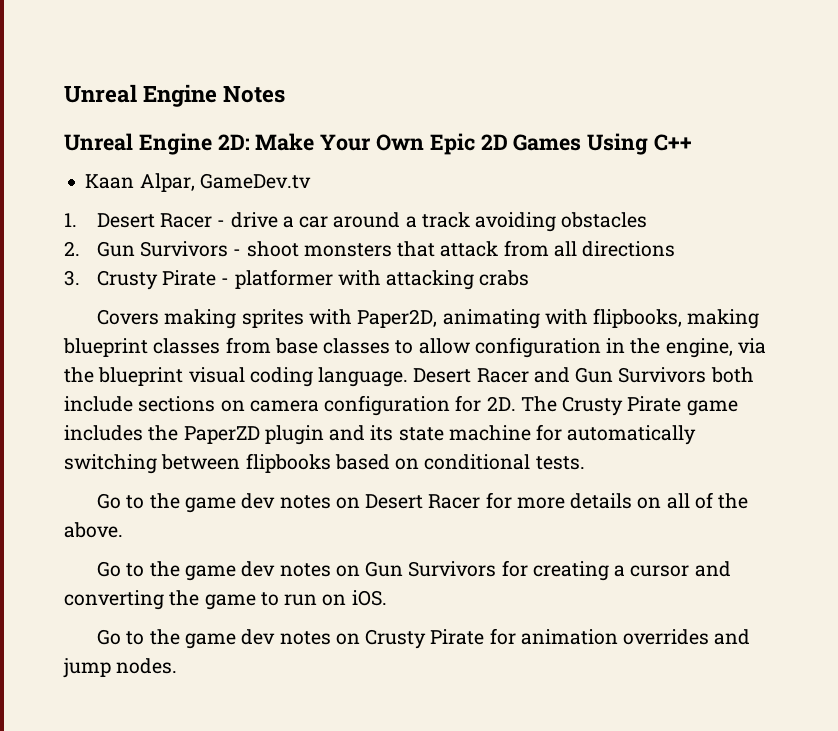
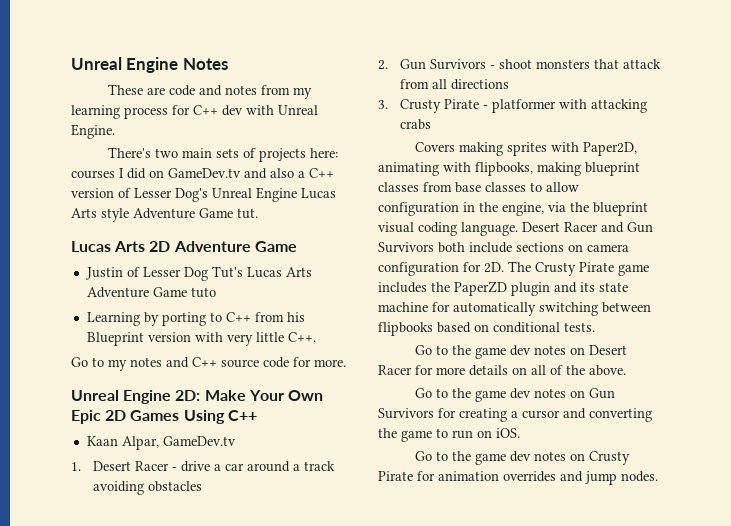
(286, 94) none -> [108,84,313,99] [71,105,318,119] [71,124,115,139] [108,147,339,162] [71,168,334,179] [71,187,336,202] [71,208,258,222] [71,241,297,252] [85,266,312,281] [86,287,216,298] [86,312,305,326] [86,332,316,346] [71,357,346,371] // These are code and notes from my learning process for C++ dev with Unreal Engine. // There's two main sets of projects here: courses I did on GameDev.tv and also a C++ version of Lesser Dog's Unreal Engine Lucas Arts style Adventure Game tut. // Lucas Arts 2D Adventure Game // Justin of Lesser Dog Tut's Lucas Arts Adventure Game tuto // Learning by porting to C++ from his Blueprint version with very little C++. // Go to my notes and C++ source code for more.

